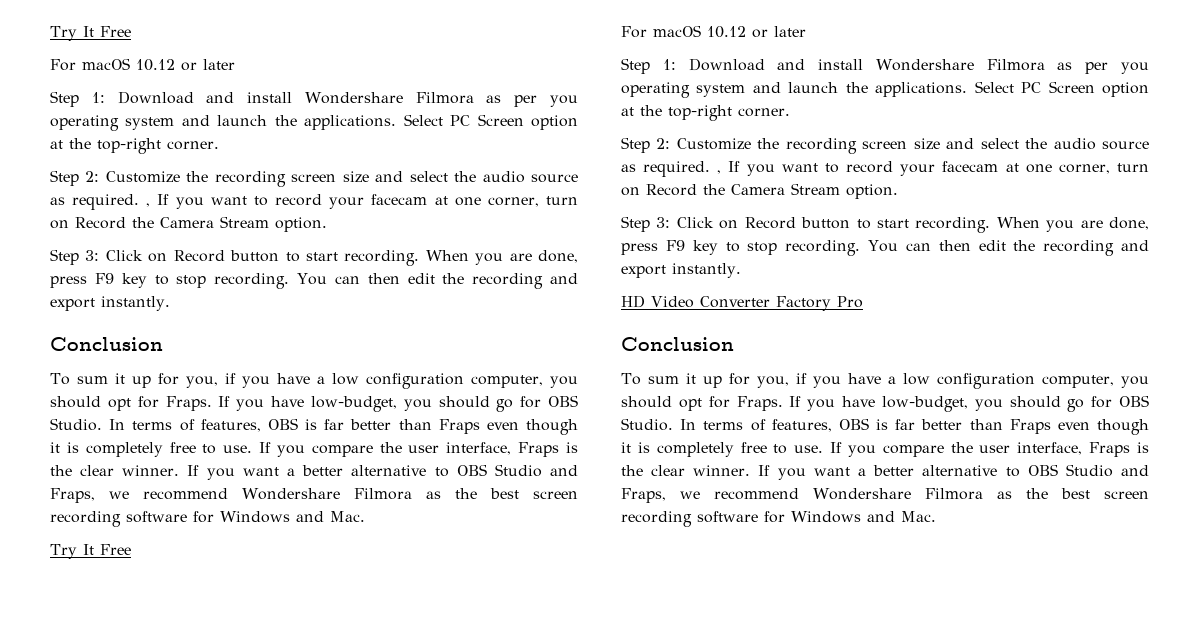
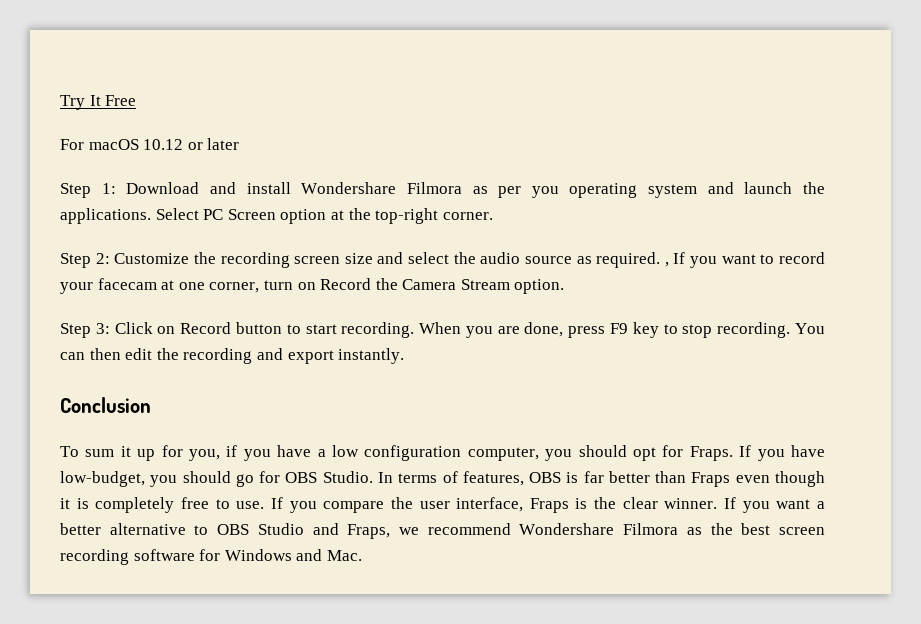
[50,544,131,559] [621,25,806,38] [621,58,1149,74] [621,81,1149,98] [621,105,790,121] [621,137,1149,154] [621,161,1149,177] [621,183,898,199] [621,216,1149,233] [621,240,1149,256] [621,263,741,278] [621,295,863,311] [621,337,734,351] [621,373,1149,389] [621,395,1149,412] [621,418,1149,435] [621,442,1149,457] [621,464,1149,480] [621,488,1149,503] [621,511,936,527] // Try It Free // For macOS 10.12 or later // Step 1: Download and install Wondershare Filmora as per you operating system and launch the applications. Select PC Screen option at the top-right corner. // Step 2: Customize the recording screen size and select the audio source as required. , If you want to record your facecam at one corner, turn on Record the Camera Stream option. // Step 3: Click on Record button to start recording. When you are done, press F9 key to stop recording. You can then edit the recording and export instantly. // HD Video Converter Factory Pro // Conclusion // To sum it up for you, if you have a low configuration computer, you should opt for Fraps. If you have low-budget, you should go for OBS Studio. In terms of features, OBS is far better than Fraps even though it is completely free to use. If you compare the user interface, Fraps is the clear winner. If you want a better alternative to OBS Studio and Fraps, we recommend Wondershare Filmora as the best screen recording software for Windows and Mac. -> (362, 555) none

